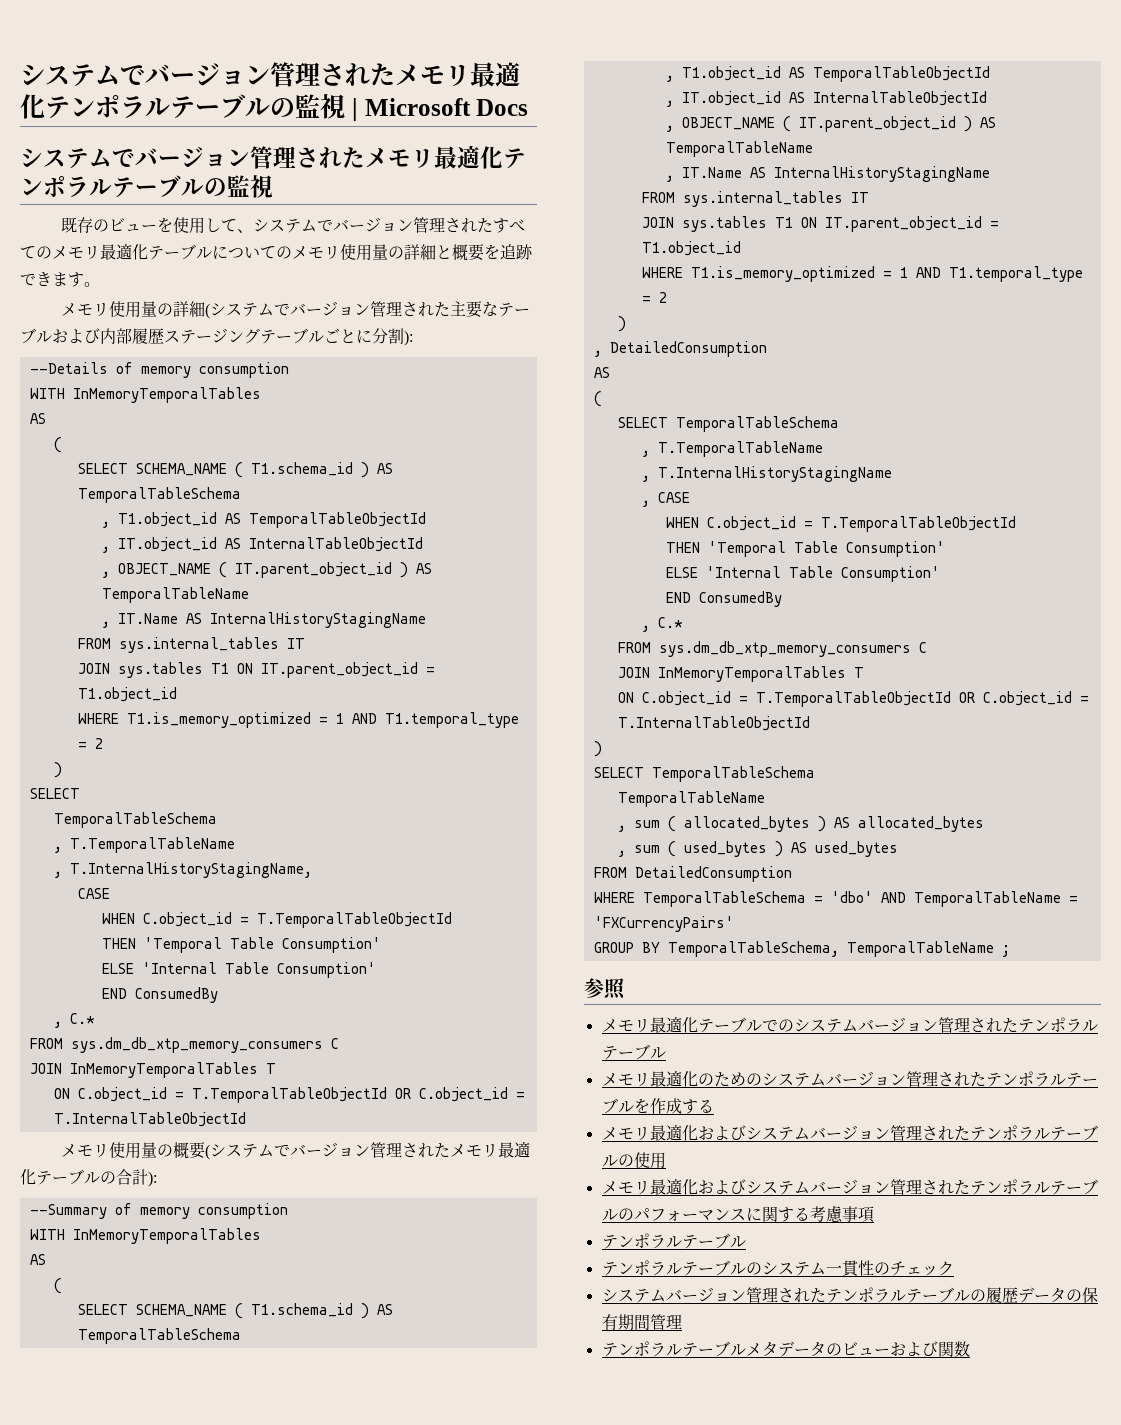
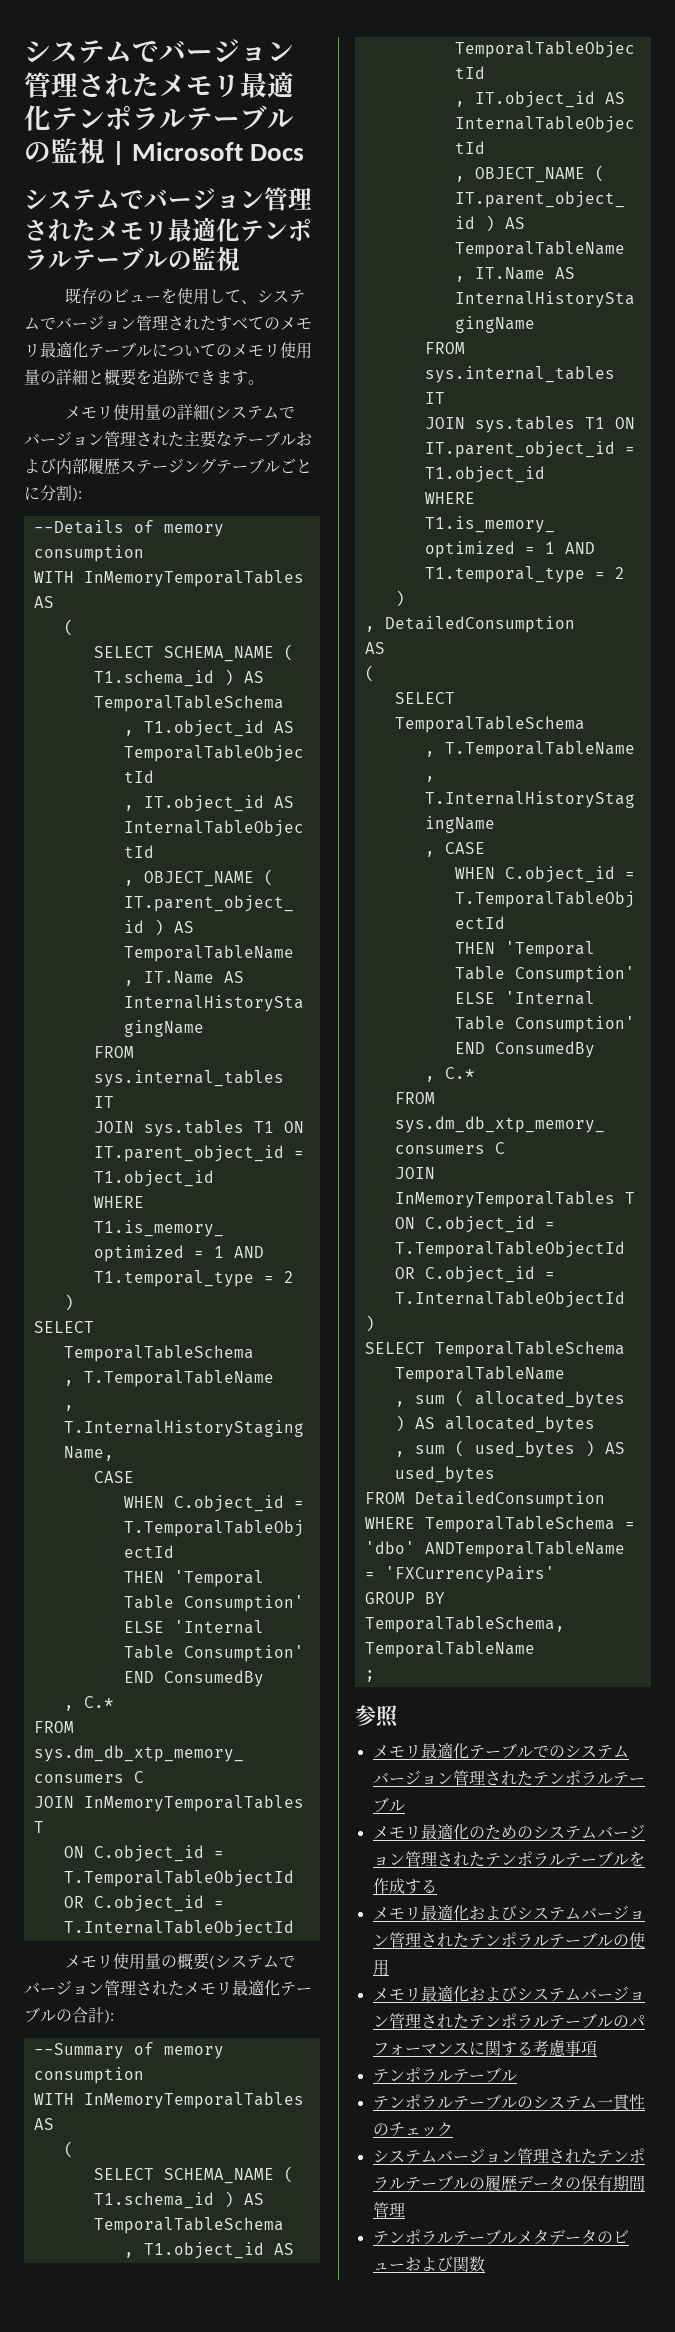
[880,891,1061,907] AND TemporalTableName -> [424,1541,625,1558] ANDTemporalTableName
(994, 949) none -> (535, 1649) //

